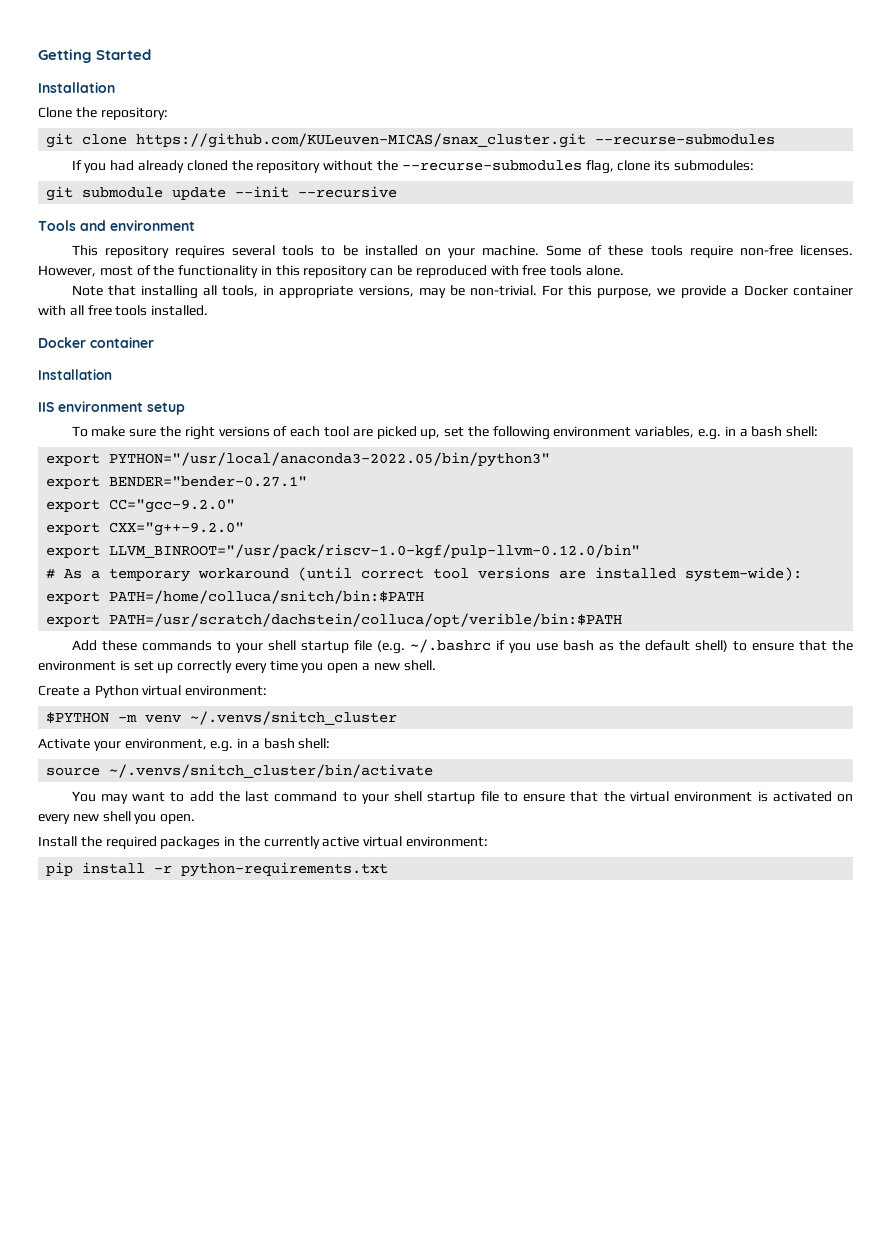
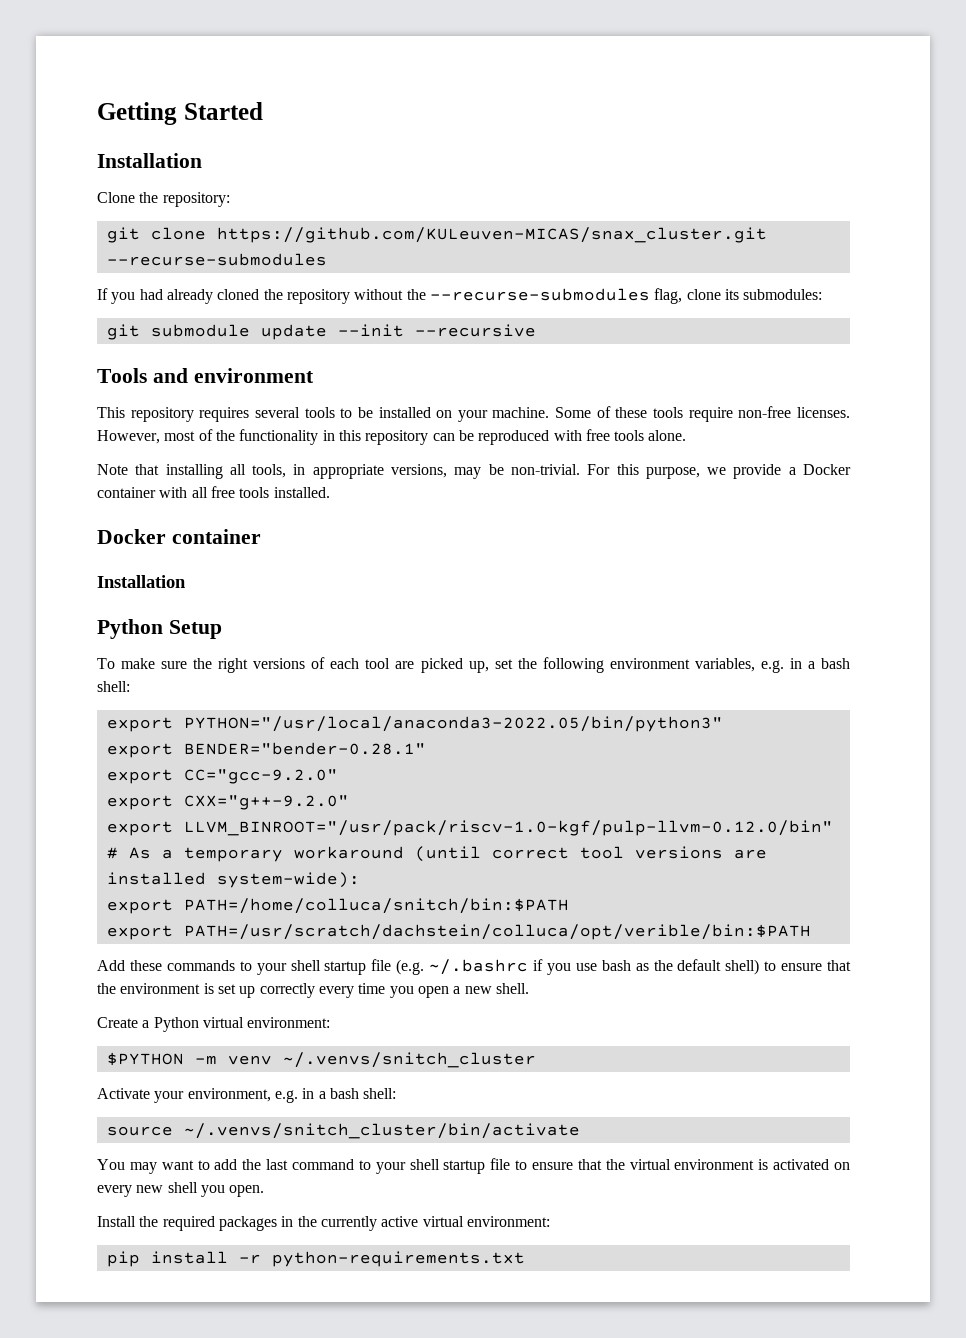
[38,401,185,415] IIS environment setup -> [97,619,222,639] Python Setup
[109,476,308,487] BENDER="bender-0.27.1" -> [183,742,426,755] BENDER="bender-0.28.1"

